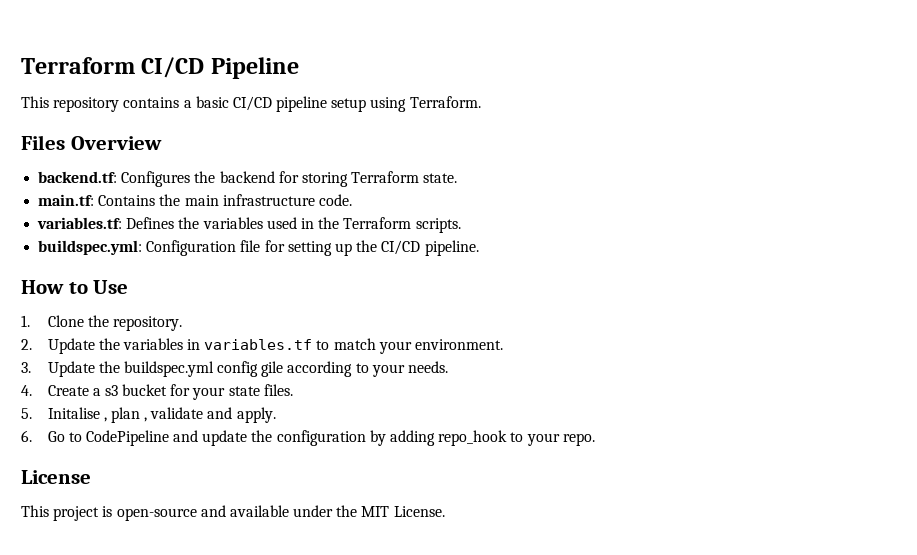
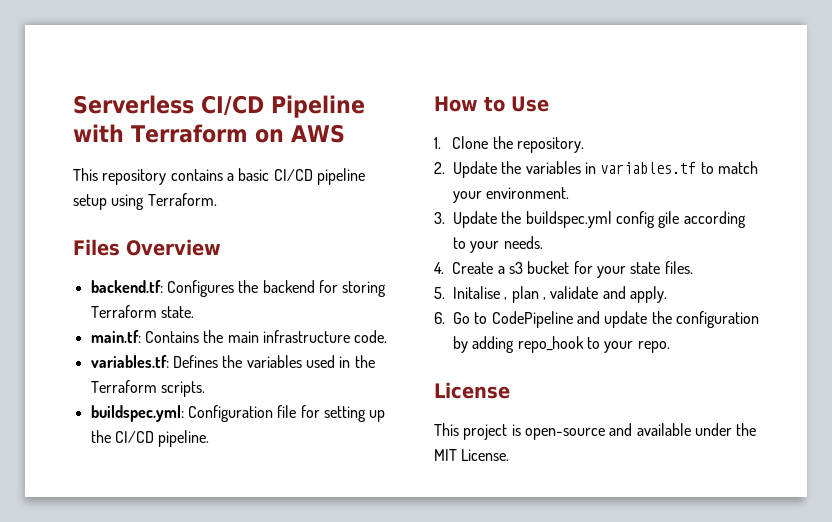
[21,57,135,74] Terraform -> [73,95,194,114] Serverless
(299, 68) none -> [73,124,345,143] with Terraform on AWS

